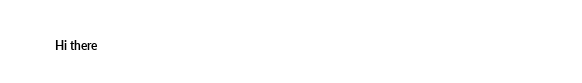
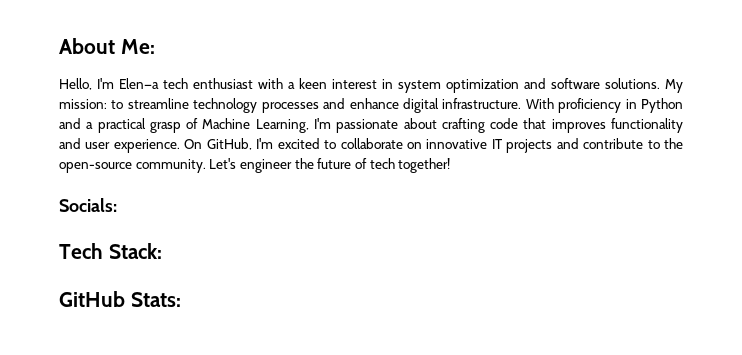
[55,40,99,50] Hi there -> [59,38,155,54] [59,78,683,93] [59,98,683,113] [59,118,683,133] [59,138,683,153] [59,158,451,173] [59,198,117,212] [59,243,162,259] [59,291,181,307] About Me: // Hello, I'm Elen—a tech enthusiast with a keen interest in system optimization and software solutions. My mission: to streamline technology processes and enhance digital infrastructure. With proficiency in Python and a practical grasp of Machine Learning, I'm passionate about crafting code that improves functionality and user experience. On GitHub, I'm excited to collaborate on innovative IT projects and contribute to the open-source community. Let's engineer the future of tech together! // Socials: // Tech Stack: // GitHub Stats:

